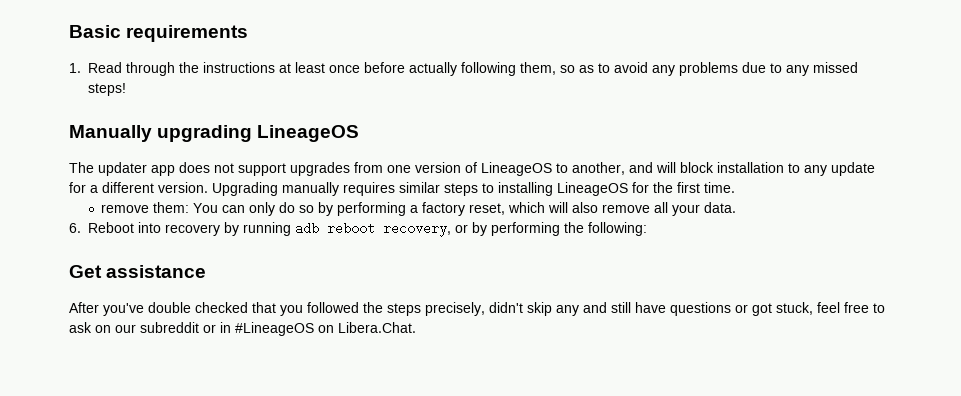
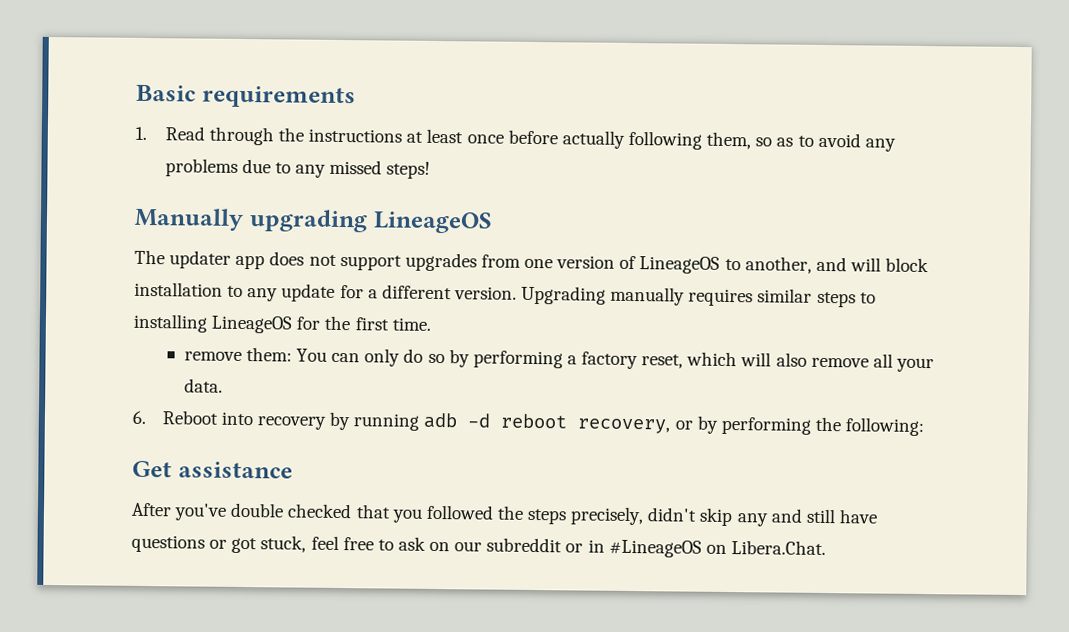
(319, 228) none -> [467,413,491,428] -d

